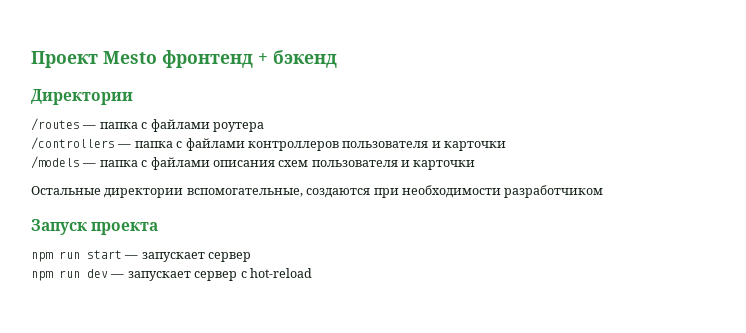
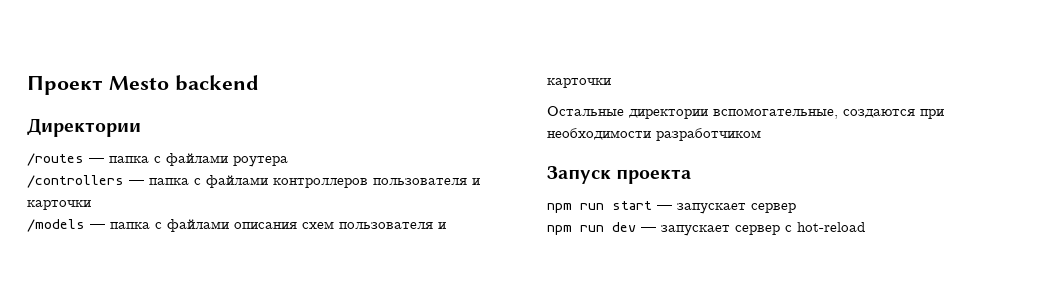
[162,50,337,68] фронтенд + бэкенд -> [174,75,259,91] backend

